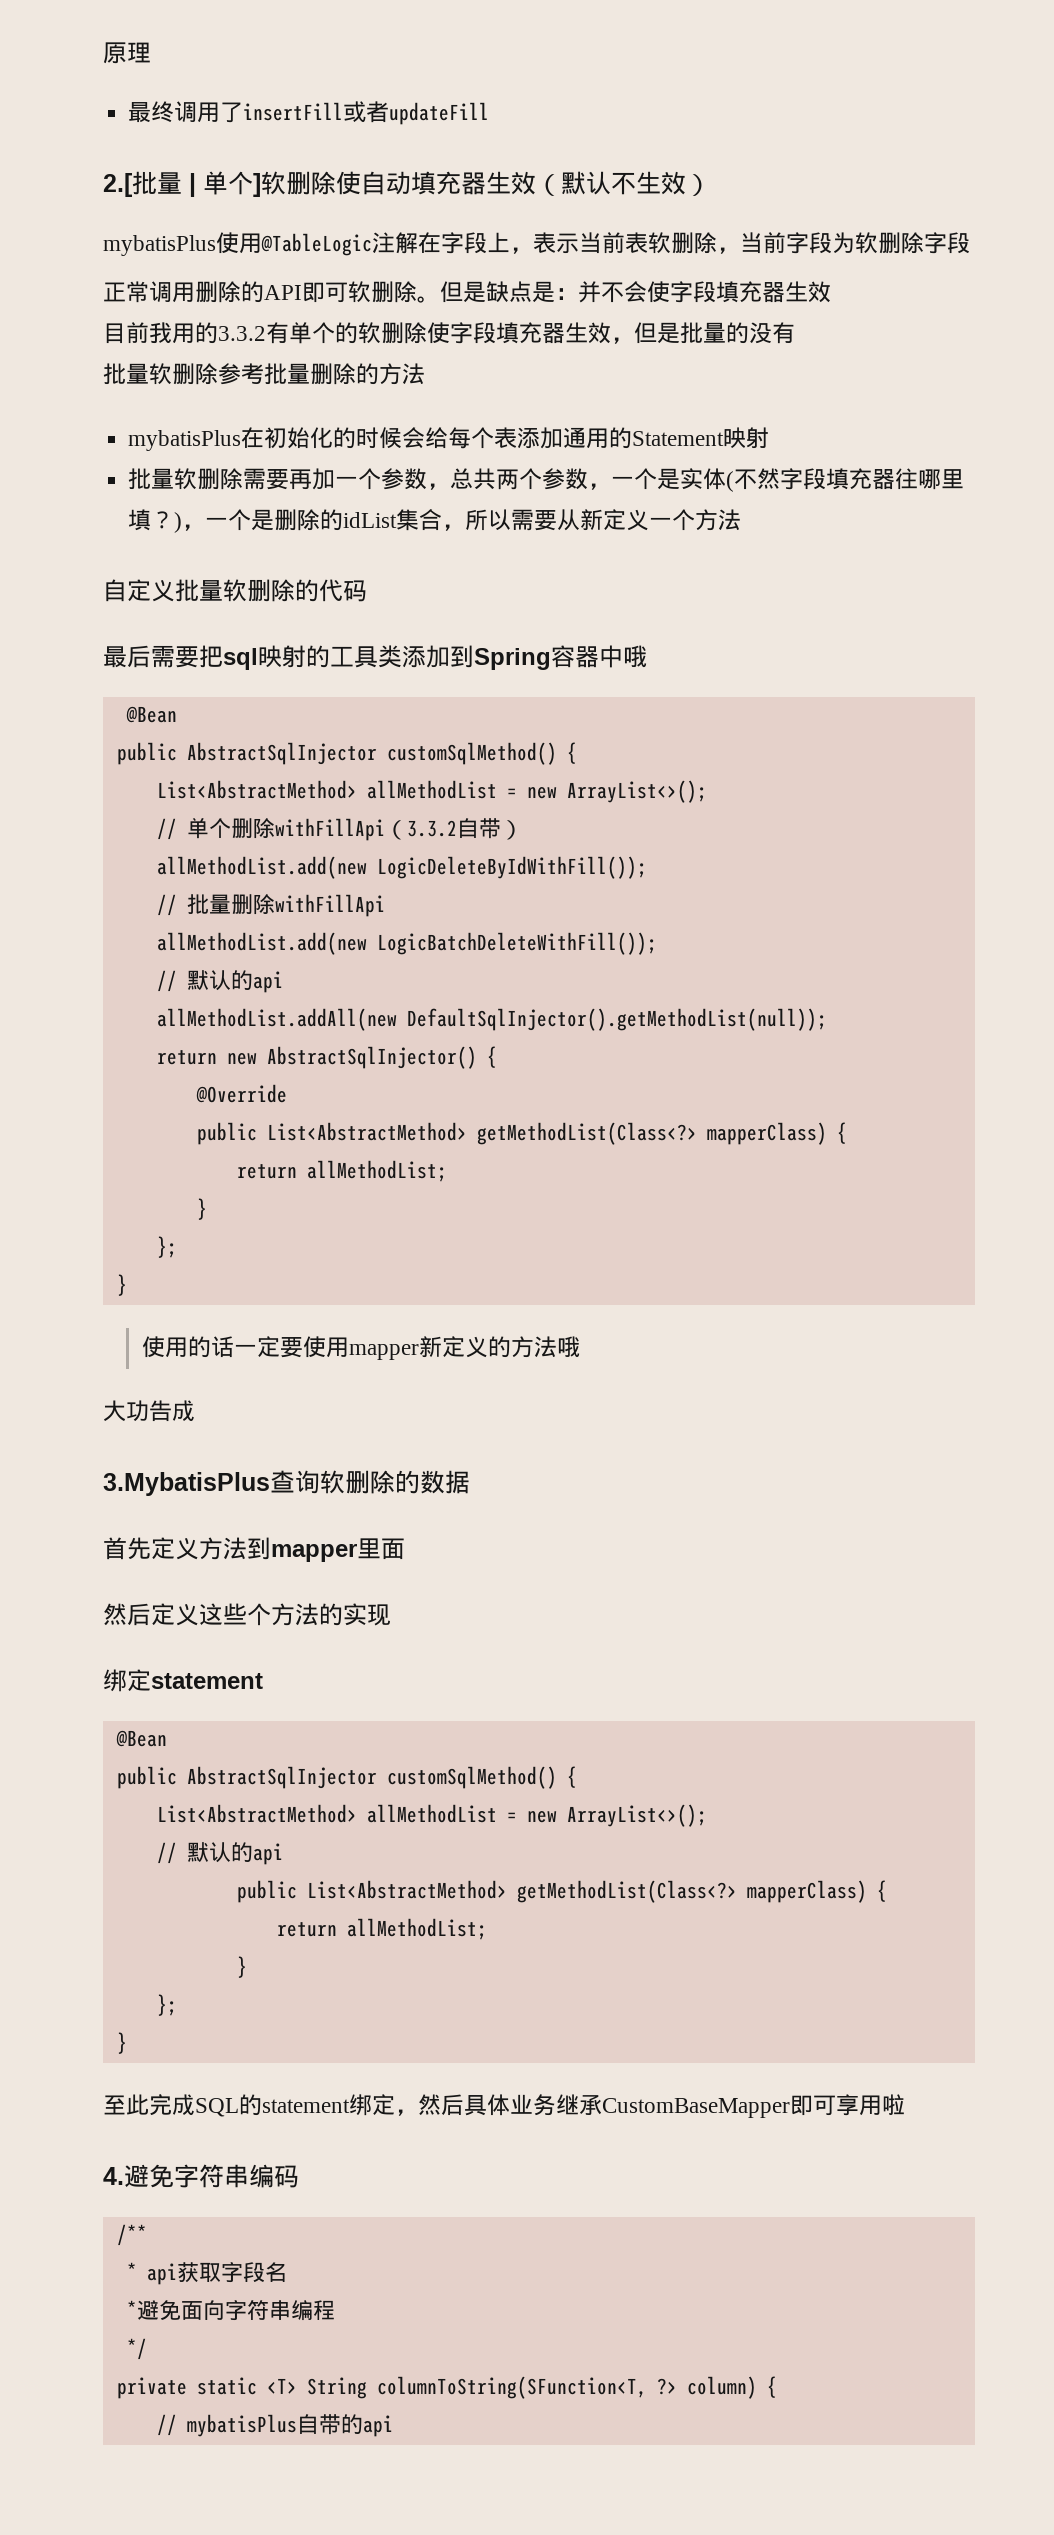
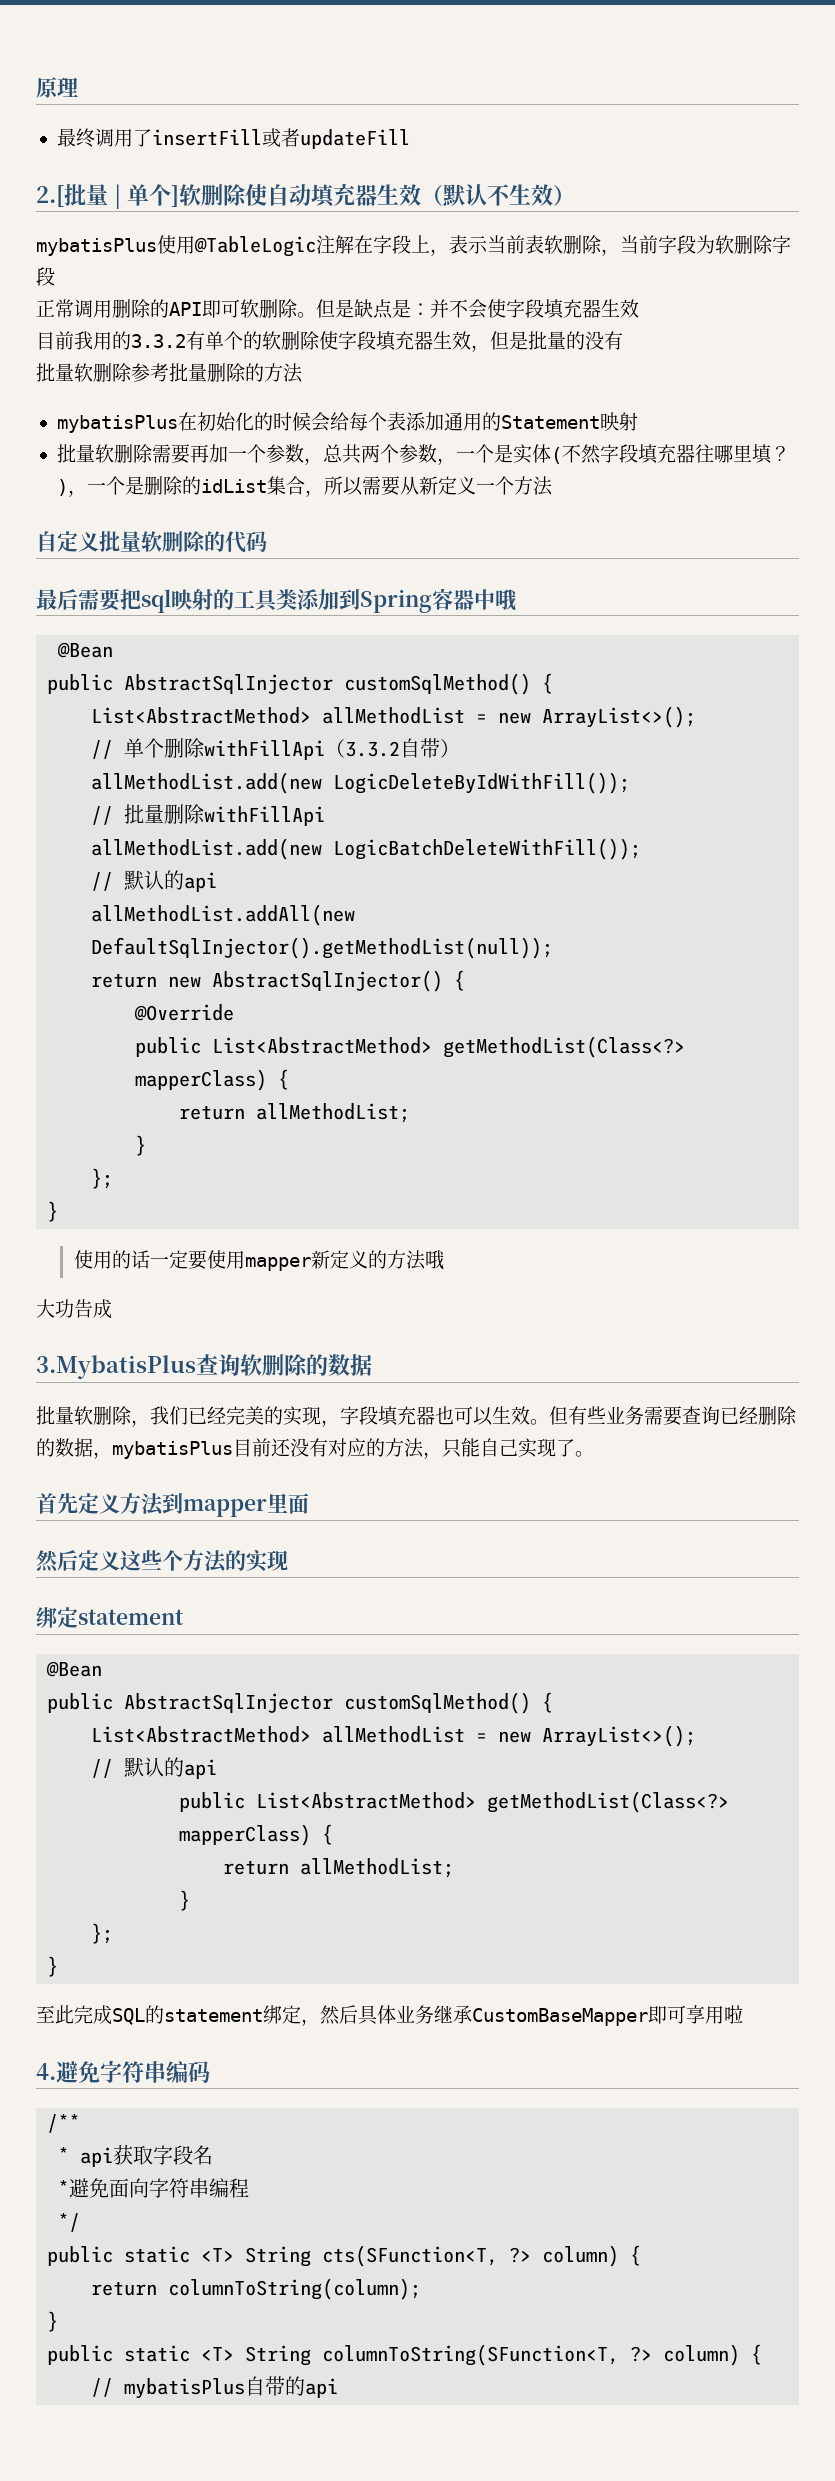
(470, 1482) none -> [36,1406,797,1427] [36,1438,594,1459] // 批量软删除，我们已经完美的实现，字段填充器也可以生效。但有些业务需要查询已经删除的数据，mybatisPlus目前还没有对应的方法，只能自己实现了。
[116,2377,187,2399] private -> [47,2245,642,2267] [91,2278,422,2300] [47,2311,59,2332] [47,2345,114,2365] public static <T> String cts(SFunction<T, ?> column) { // return columnToString(column); // } // public

